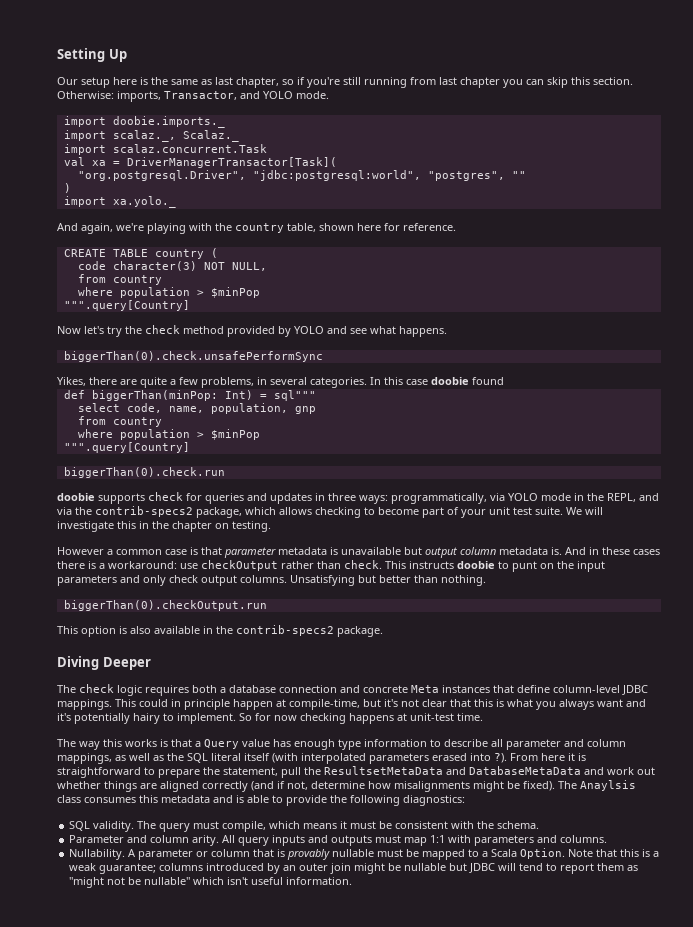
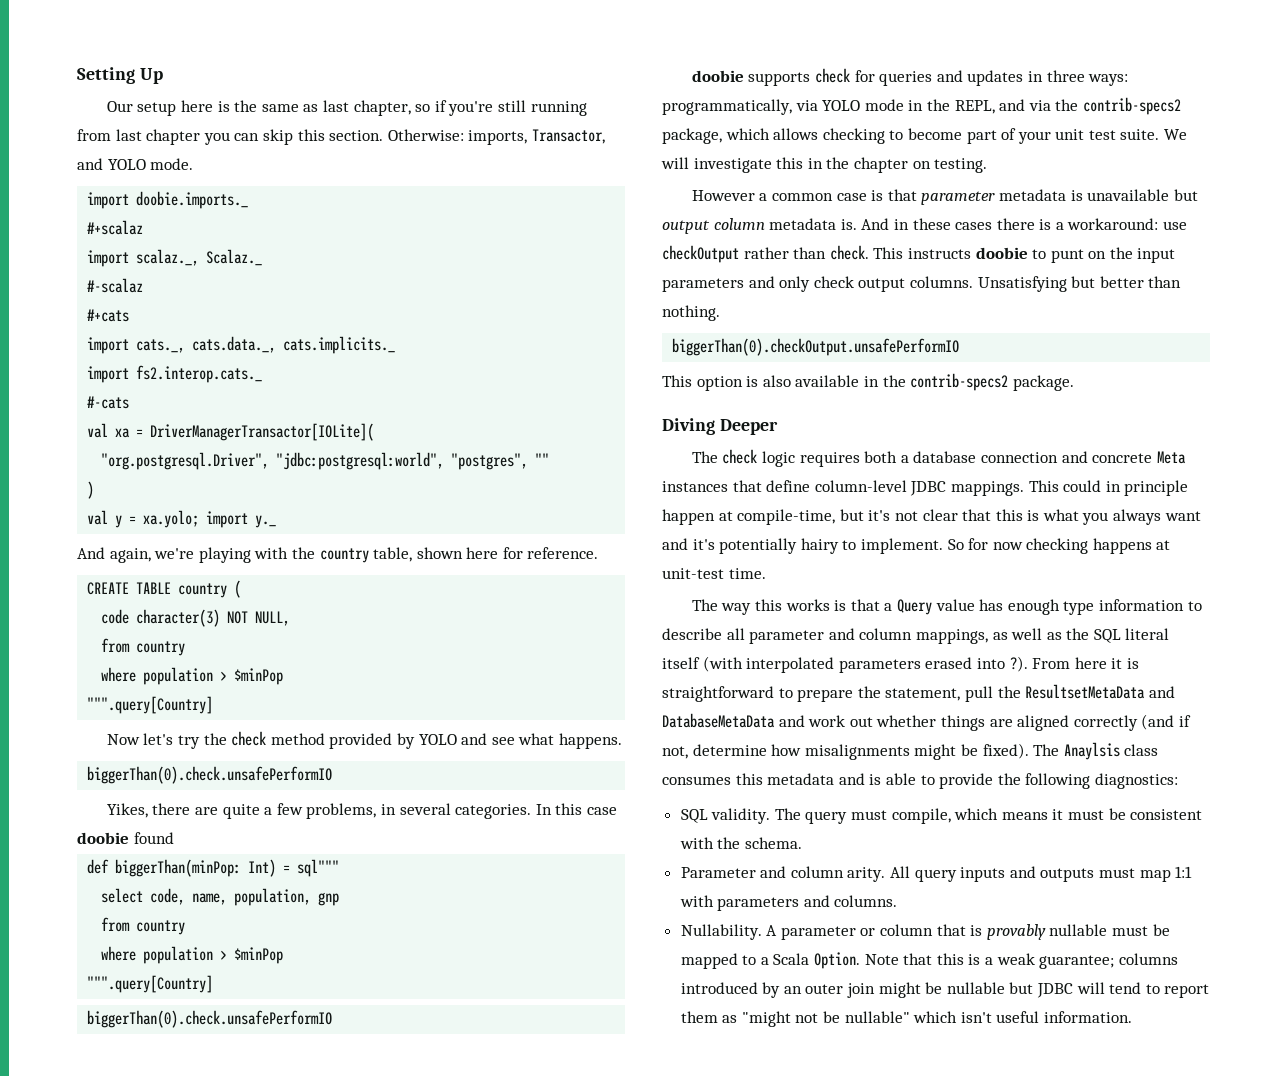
(225, 122) none -> [87,220,144,235] // #+scalaz
[63,144,267,155] // import scalaz.concurrent.Task -> [87,278,144,293] [87,309,130,322] [87,336,396,354] [87,365,263,383] [87,396,130,409] // #-scalaz // #+cats // import cats._, cats.data._, cats.implicits._ // import fs2.interop.cats._ // #-cats
[126,157,337,168] DriverManagerTransactor[Task]( -> [150,423,375,441] DriverManagerTransactor[IOLite](
[63,196,176,208] import xa.yolo._ -> [87,510,277,528] val y = xa.yolo; import y._
[63,351,323,362] biggerThan(0).check.unsafePerformSync -> [87,766,333,784] biggerThan(0).check.unsafePerformIO
[63,467,225,478] biggerThan(0).check.run -> [87,1010,333,1028] biggerThan(0).check.unsafePerformIO
[63,600,267,611] biggerThan(0).checkOutput.run -> [672,338,960,356] biggerThan(0).checkOutput.unsafePerformIO

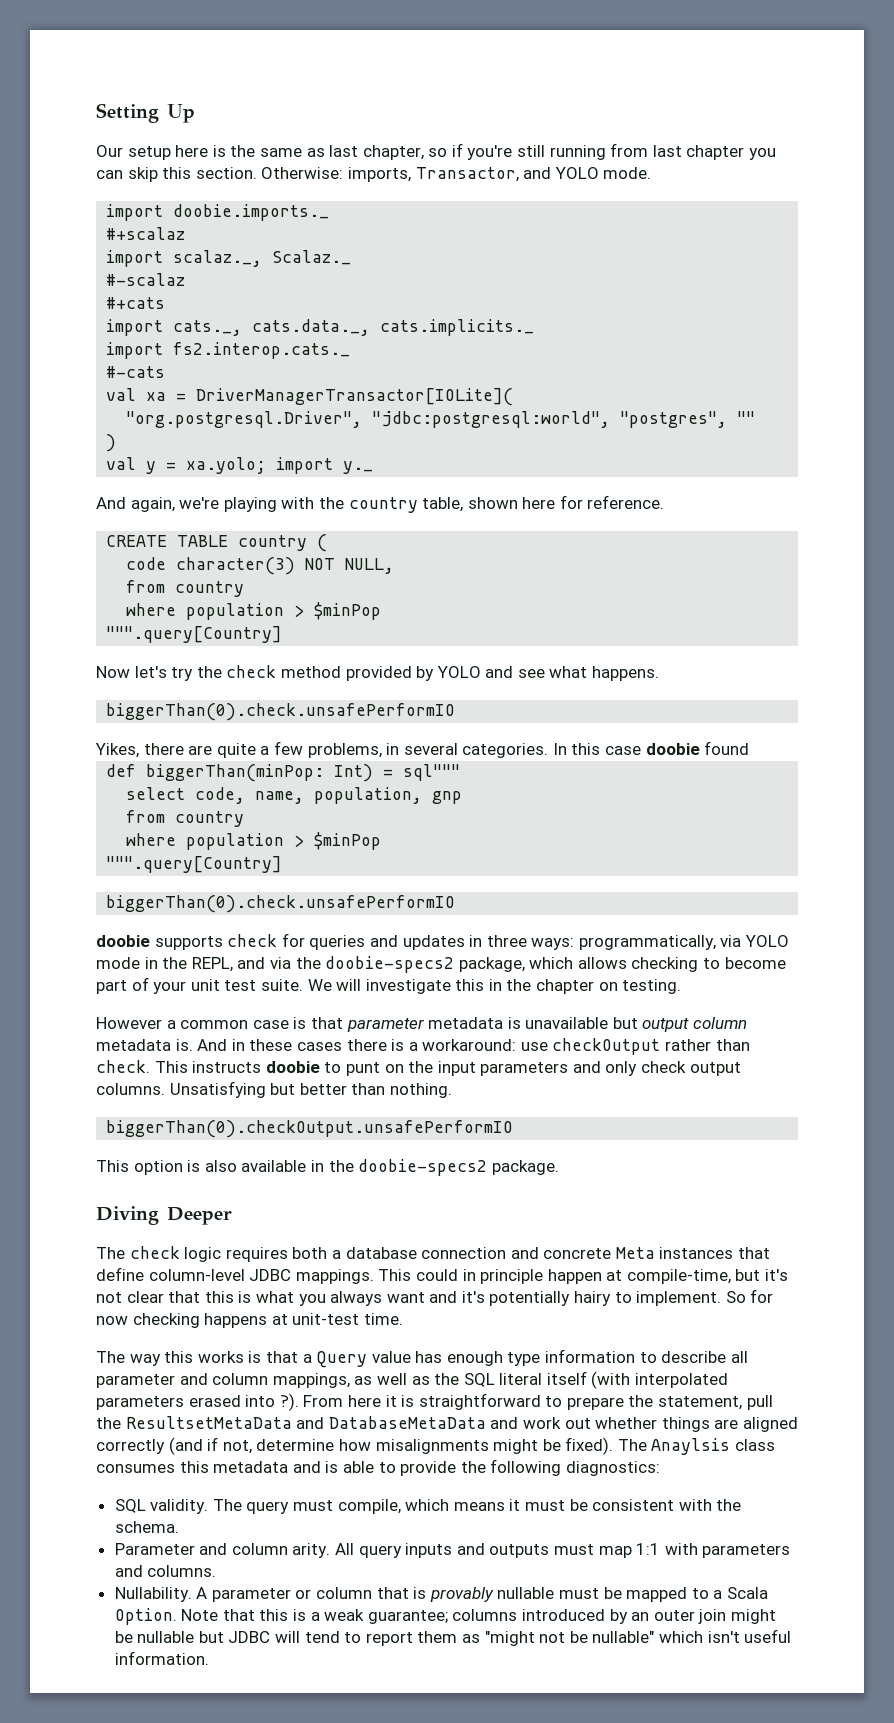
[1082,97,1181,115] contrib-specs2 -> [325,956,455,973] doobie-specs2
[910,373,1009,391] contrib-specs2 -> [358,1159,488,1176] doobie-specs2

